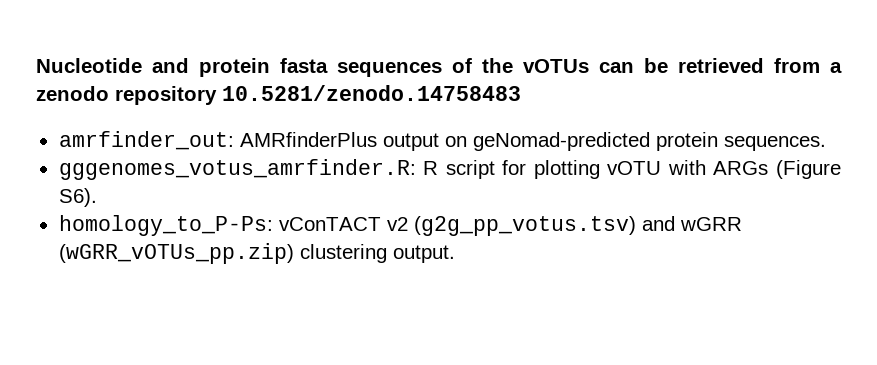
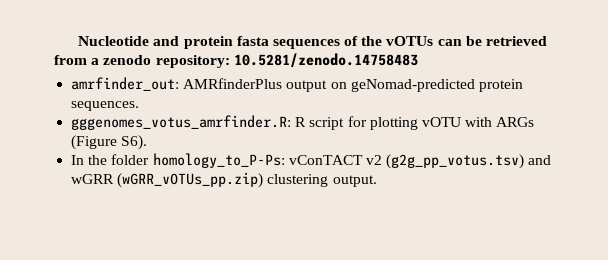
[115,86,217,105] repository -> [155,55,230,68] repository:
(97, 197) none -> [71,154,150,165] In the folder

